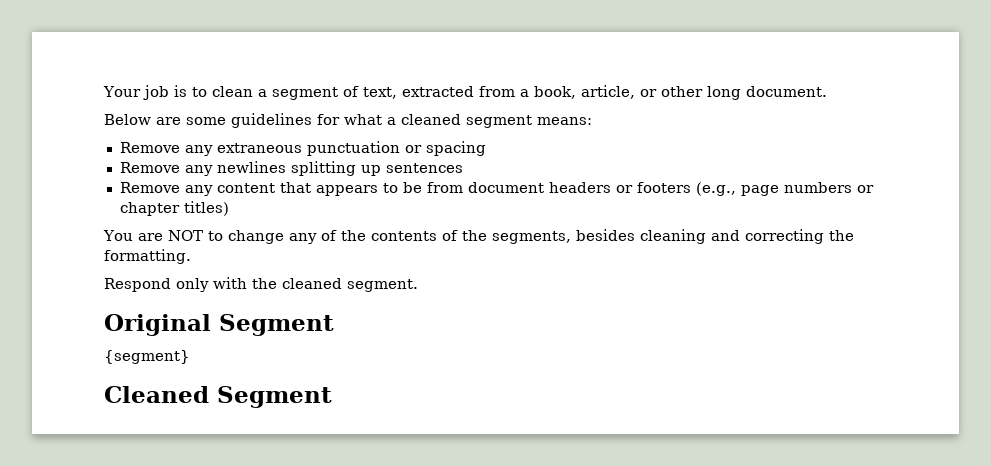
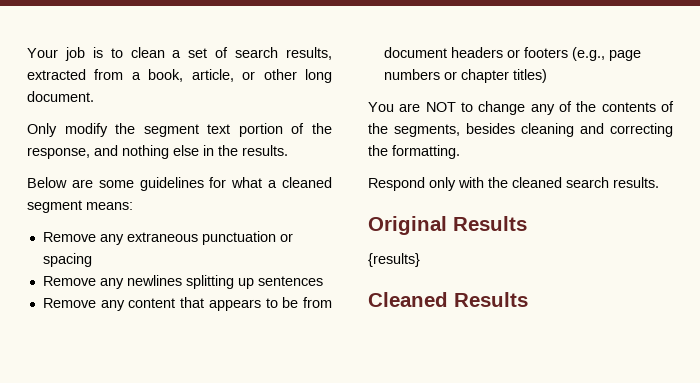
[271,86,397,100] segment of text, -> [188,47,332,60] set of search results,
(827, 91) none -> [27,123,332,137] [27,145,288,159] // Only modify the segment text portion of the response, and nothing else in the results.
[347,279,418,292] segment. -> [566,177,659,188] search results.
[219,314,334,336] [104,350,190,364] Segment // {segment} -> [453,216,527,231] [368,253,420,267] Results // {results}
[217,386,332,408] Segment -> [454,292,528,307] Results

